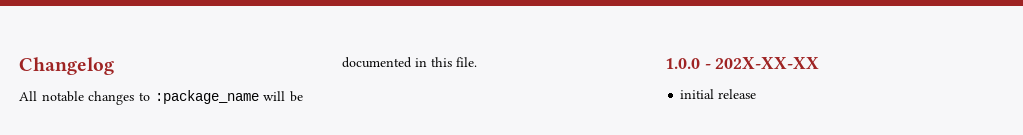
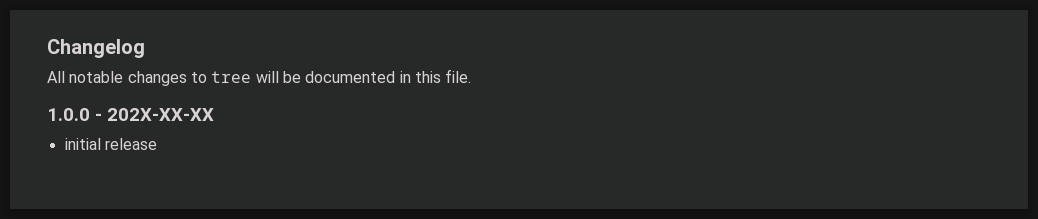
[154,90,259,104] :package_name -> [211,71,252,83] tree

